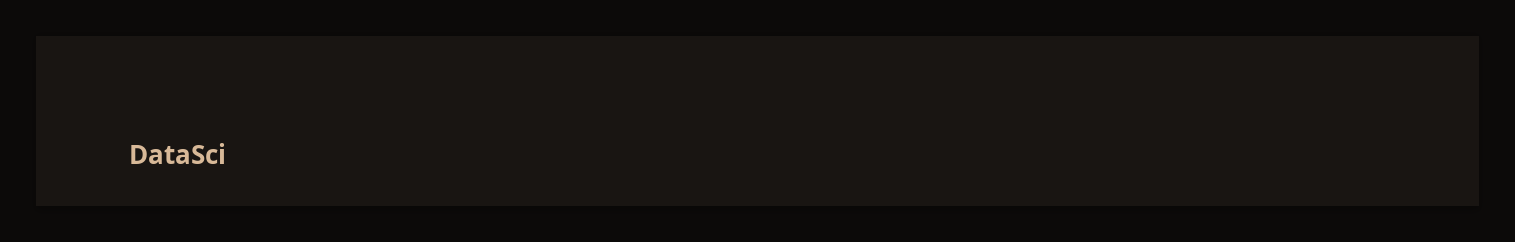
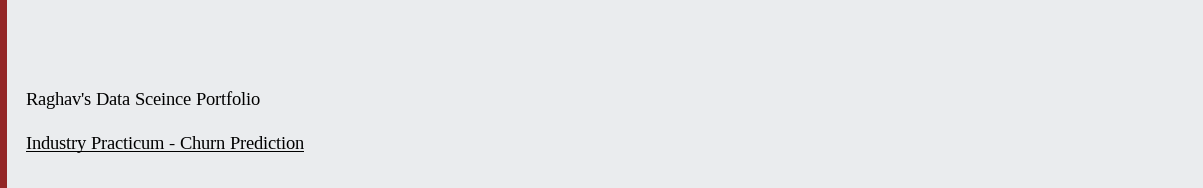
[129,143,226,164] DataSci -> [26,91,260,109] [26,136,304,153] Raghav's Data Sceince Portfolio // Industry Practicum - Churn Prediction

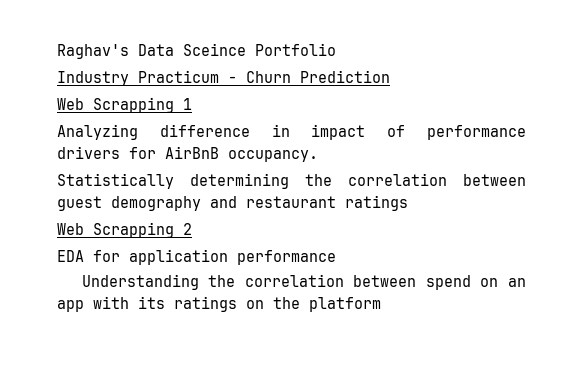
(304, 142) none -> [57,97,192,113] [57,124,526,140] [57,146,318,162] [57,173,526,189] [57,195,408,211] [57,222,192,238] [57,249,336,265] [81,274,526,290] [57,296,381,312] // Web Scrapping 1 // Analyzing difference in impact of performance drivers for AirBnB occupancy. // Statistically determining the correlation between guest demography and restaurant ratings // Web Scrapping 2 // EDA for application performance // Understanding the correlation between spend on an app with its ratings on the platform

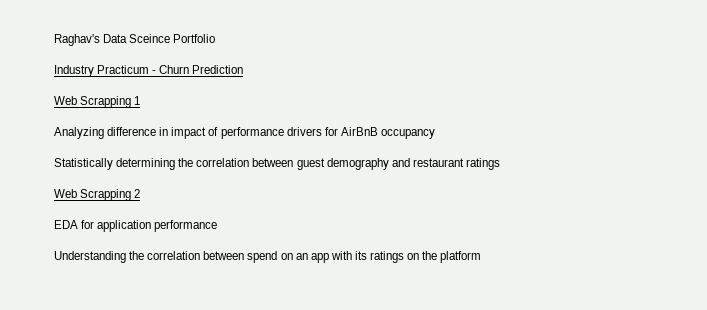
[228,150,318,162] occupancy. -> [380,129,435,139] occupancy

